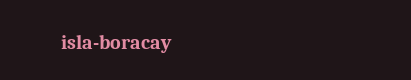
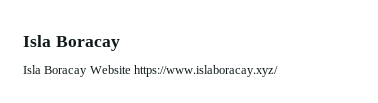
[61,34,172,53] isla-boracay -> [23,35,120,51] [23,65,279,77] Isla Boracay // Isla Boracay Website https://www.islaboracay.xyz/

